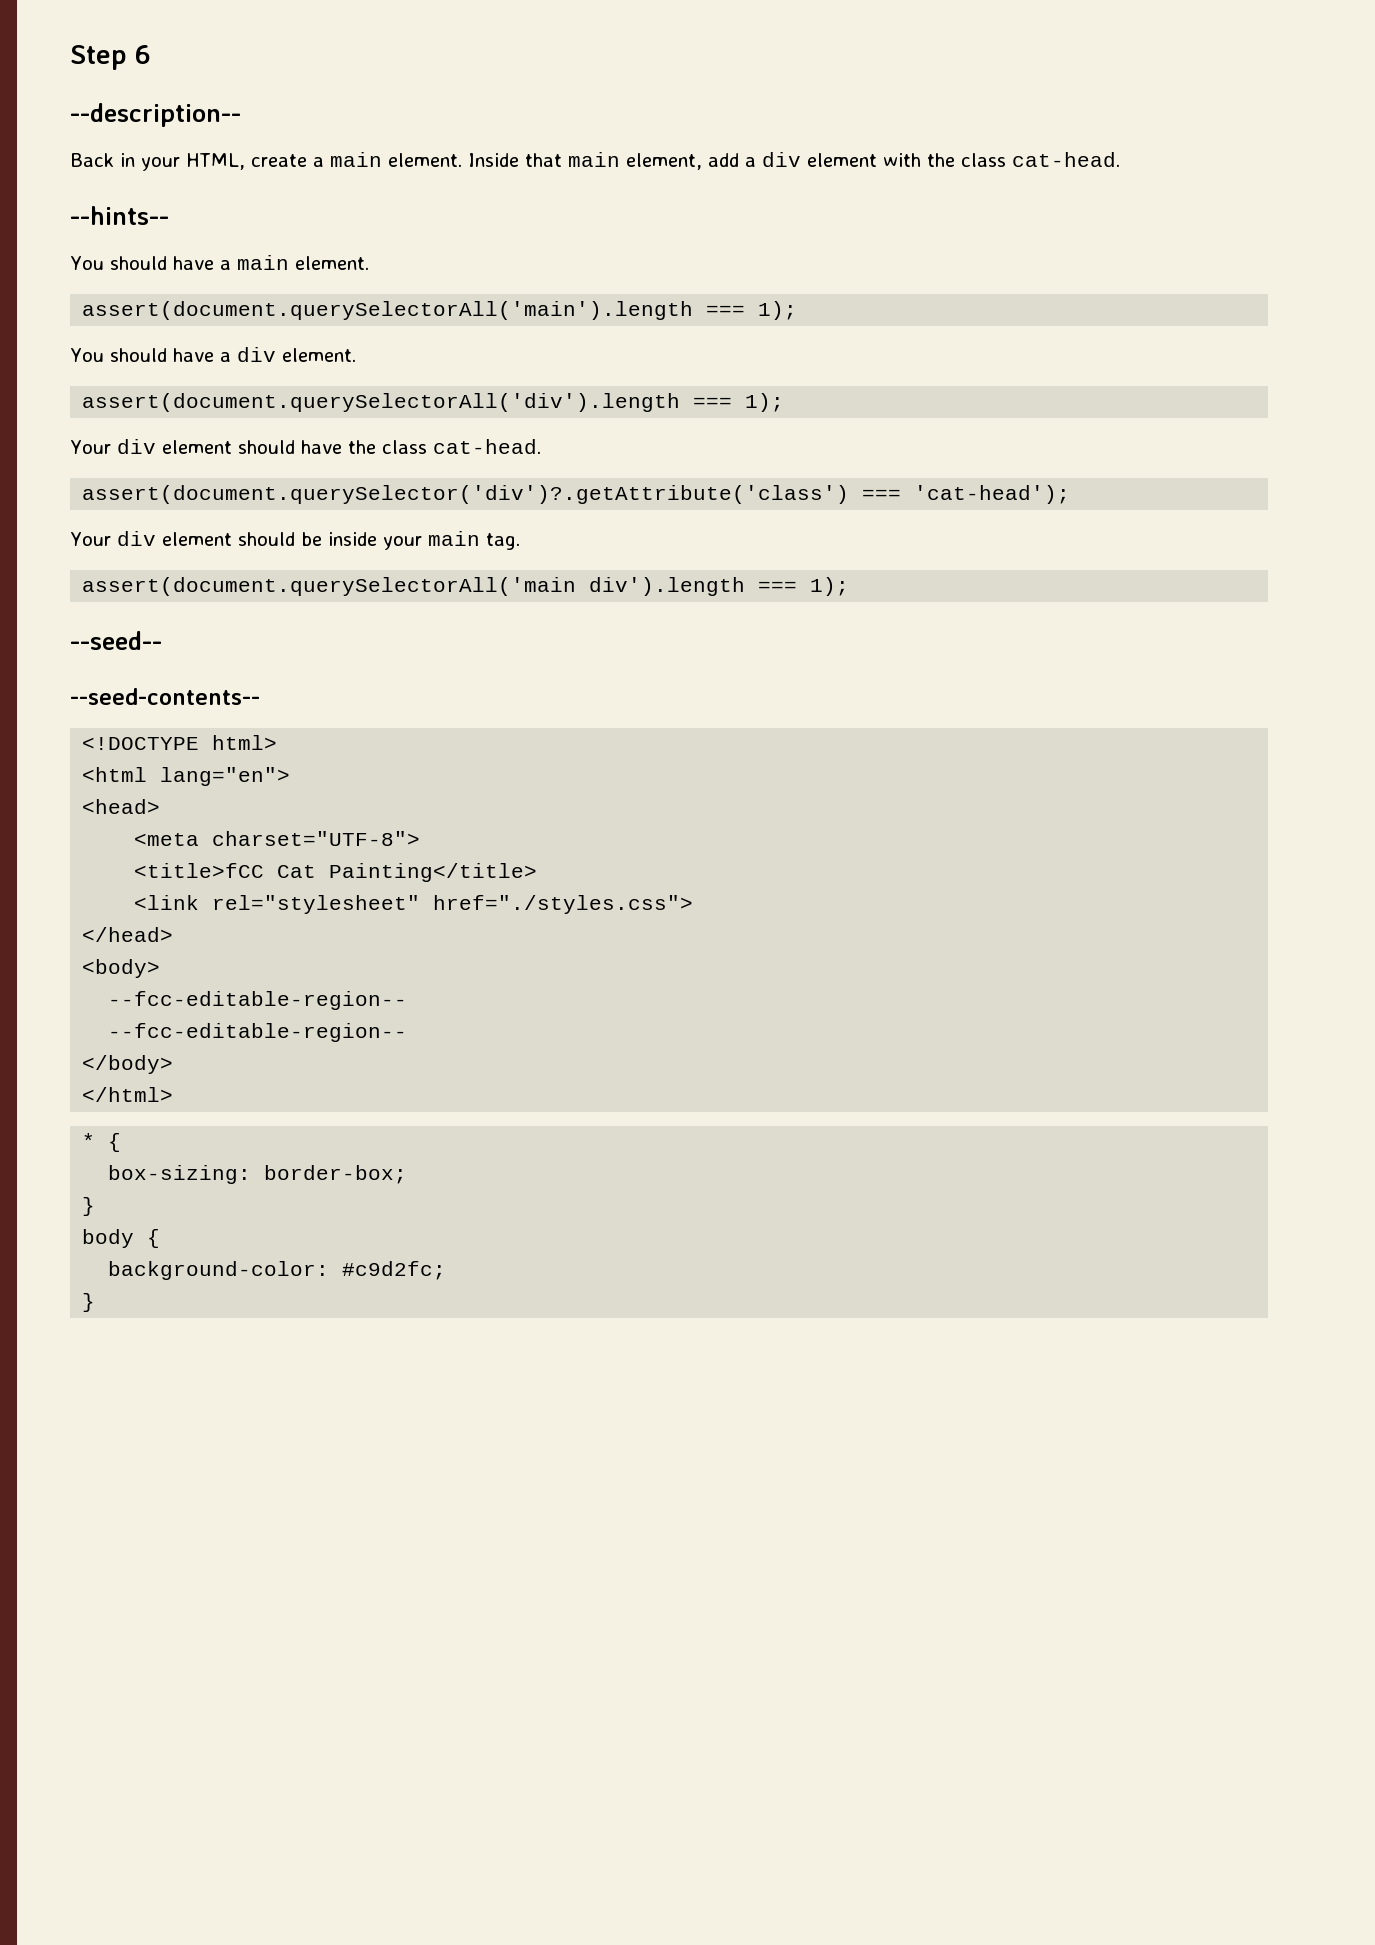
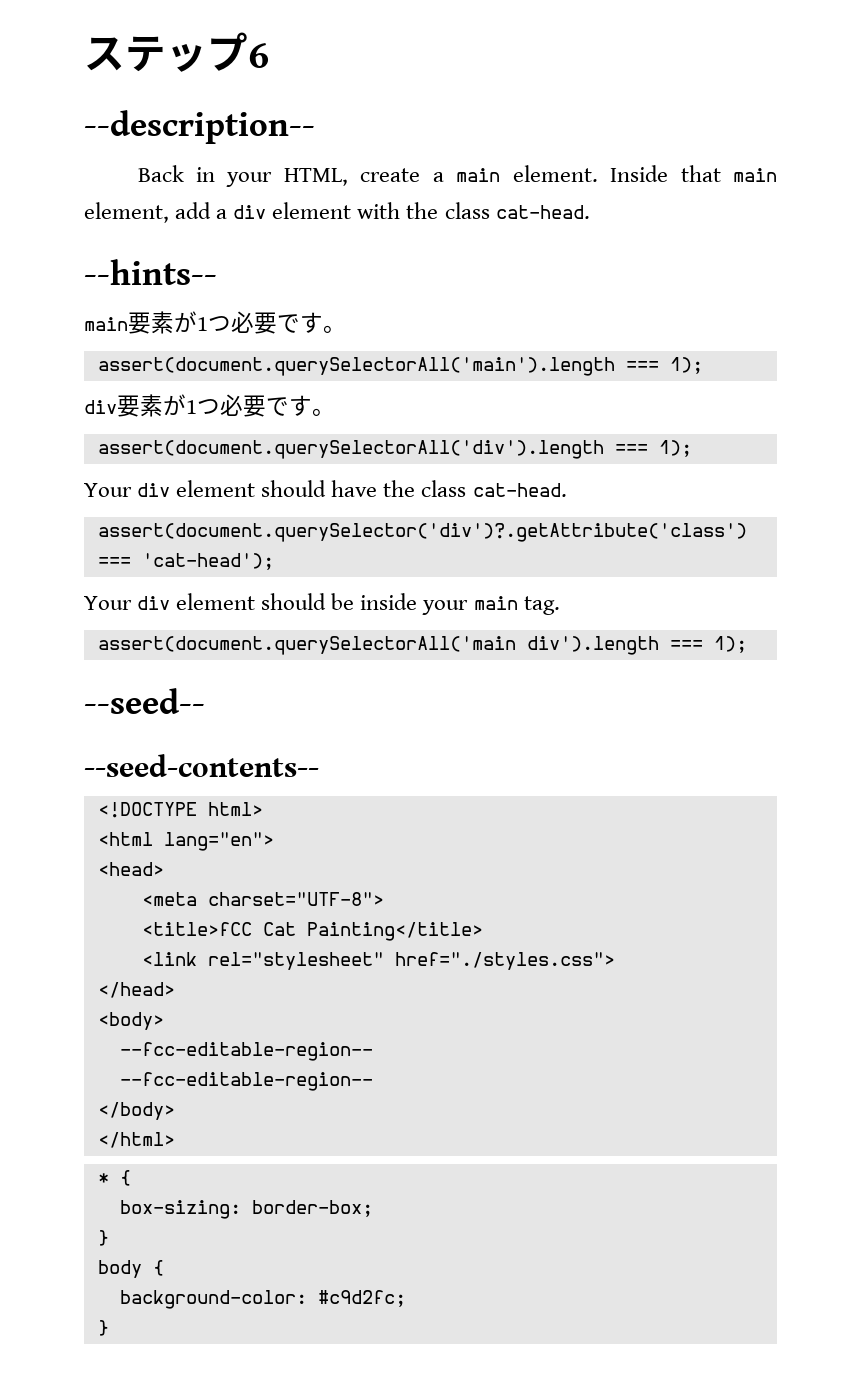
[70,45,127,70] Step -> [84,32,248,72] ステップ
[70,255,369,270] [82,301,798,320] [70,347,356,362] You should have a main element. // assert(document.querySelectorAll('main').length === 1); // You should have a div element. -> [84,311,346,334] [97,357,703,376] [84,394,335,417] main要素が1つ必要です。 // assert(document.querySelectorAll('main').length === 1); // div要素が1つ必要です。

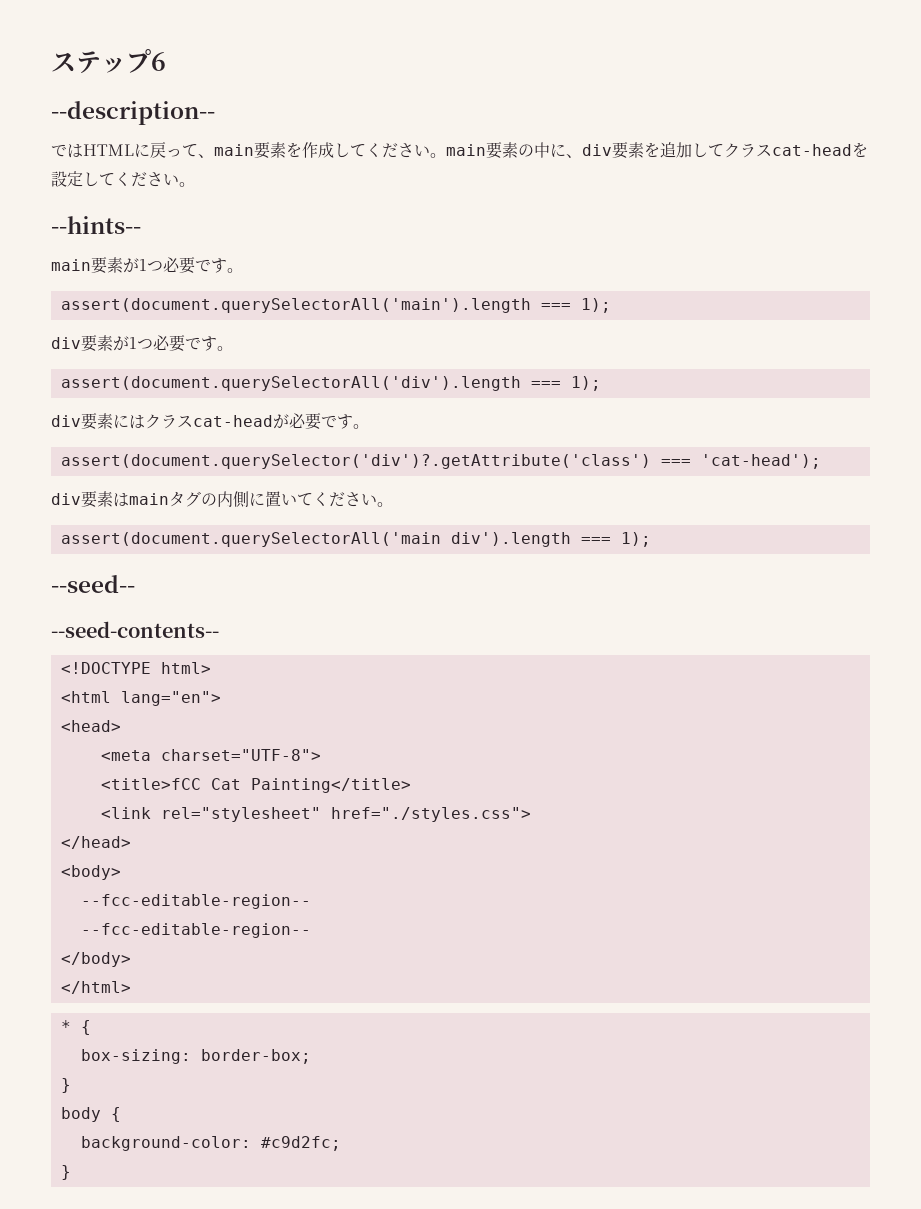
[137,165,777,187] [84,202,590,223] Back in your HTML, create a main element. Inside that main element, add a div element with the class cat-head. -> [51,142,868,159] [51,171,195,187] ではHTMLに戻って、main要素を作成してください。main要素の中に、div要素を追加してクラスcat-headを設定してください。
[84,480,567,497] [97,523,747,542] [97,553,274,570] [84,593,560,615] Your div element should have the class cat-head. // assert(document.querySelector('div')?.getAttribute('class') === 'cat-head'); // Your div element should be inside your main tag. -> [51,413,369,430] [60,454,821,469] [51,491,393,508] div要素にはクラスcat-headが必要です。 // assert(document.querySelector('div')?.getAttribute('class') === 'cat-head'); // div要素はmainタグの内側に置いてください。

